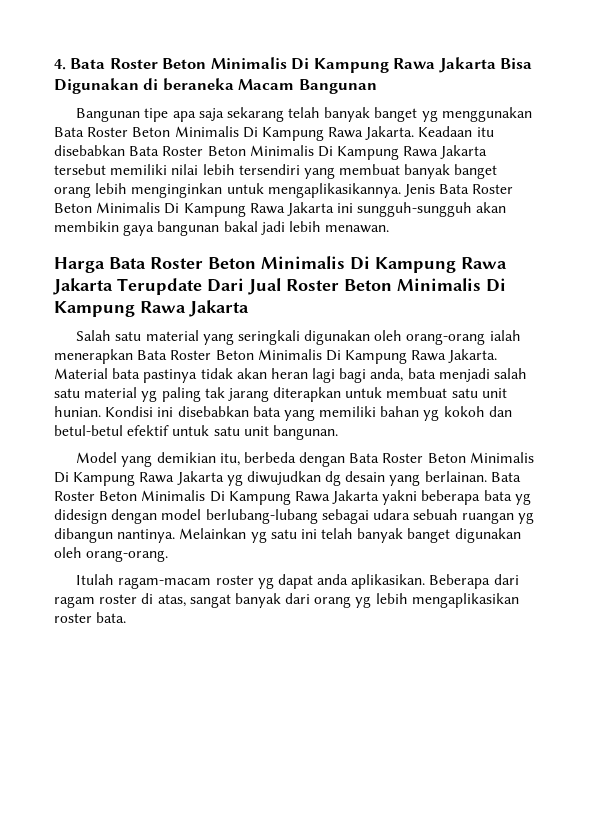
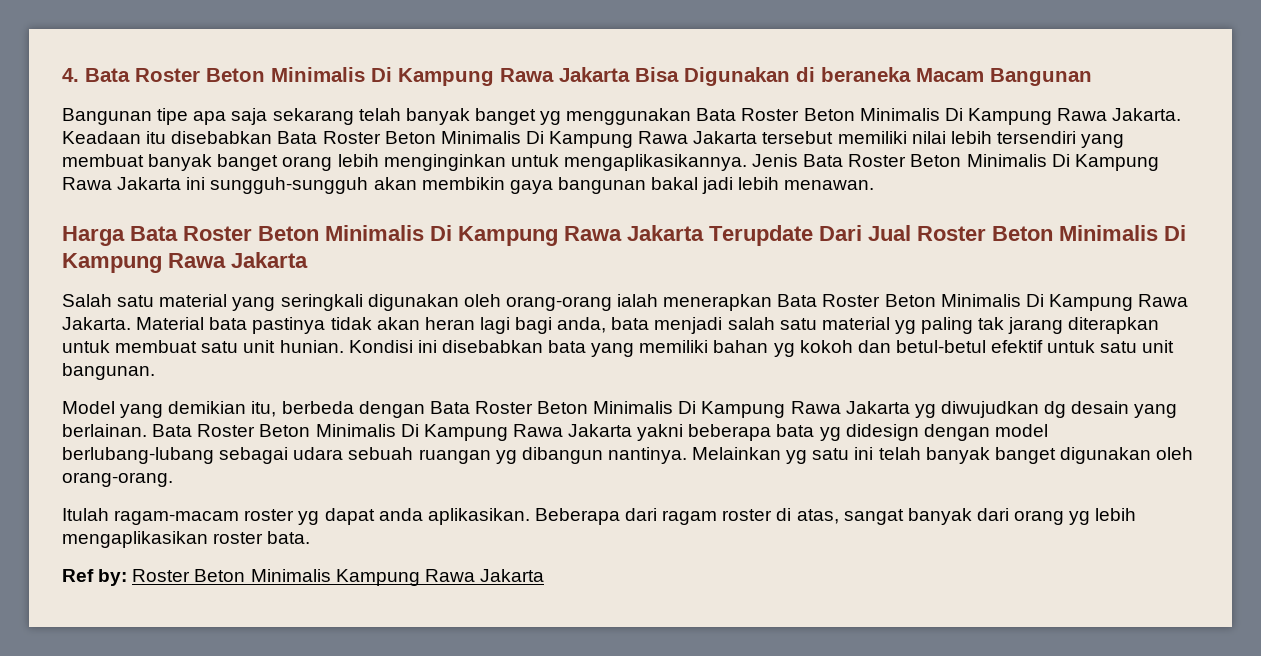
(127, 617) none -> [62,569,544,586] // Ref by: Roster Beton Minimalis Kampung Rawa Jakarta

